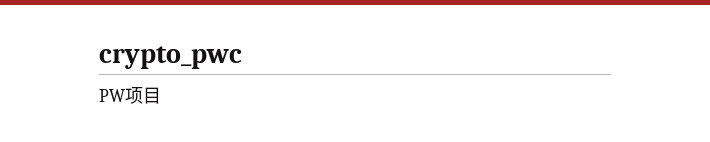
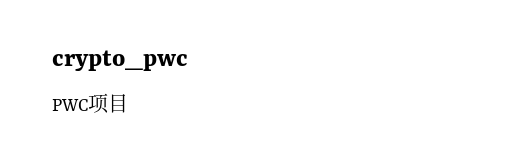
[99,89,125,102] PW -> [52,99,88,111] PWC

